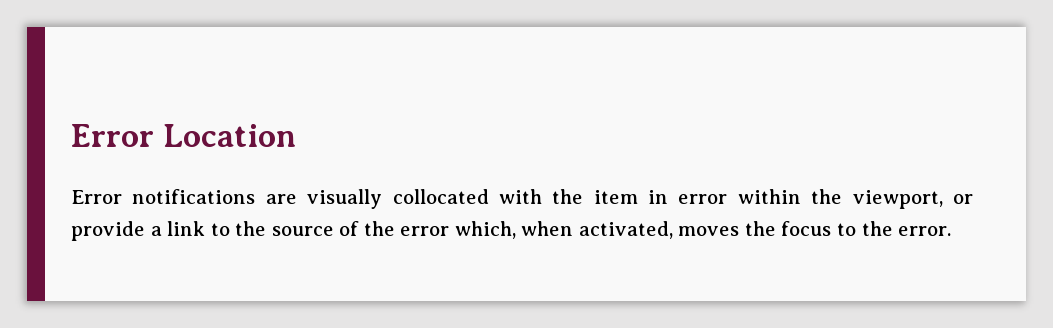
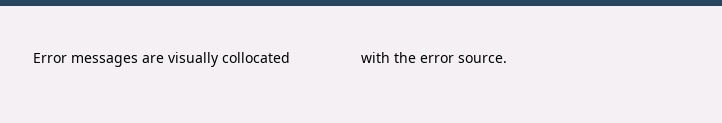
[71,124,296,147] [71,189,256,204] Error Location // Error notifications -> [33,53,138,67] Error messages
[593,189,973,209] [71,221,952,241] item in error within the viewport, or provide a link to the source of the error which, when activated, moves the focus to the error. -> [420,55,507,63] error source.

